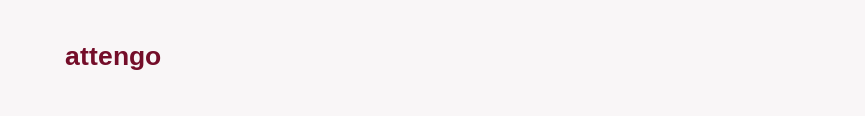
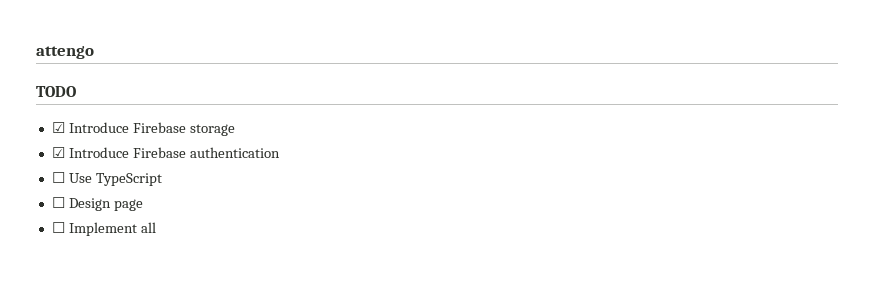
(161, 59) none -> [36,86,76,97] [51,122,235,136] [51,147,280,158] [51,172,162,186] [51,197,143,211] [51,222,156,236] // TODO // ☑ Introduce Firebase storage // ☑ Introduce Firebase authentication // ☐ Use TypeScript // ☐ Design page // ☐ Implement all

